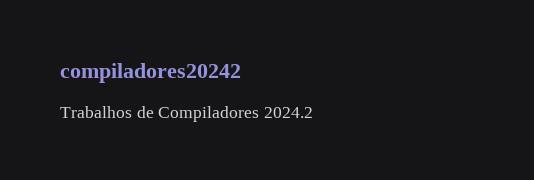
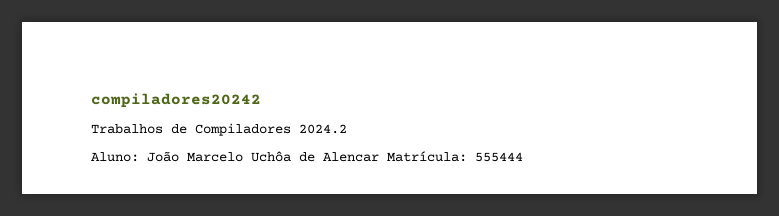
(314, 112) none -> [91,151,523,162] // Aluno: João Marcelo Uchôa de Alencar Matrícula: 555444

